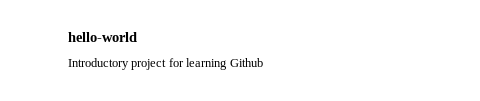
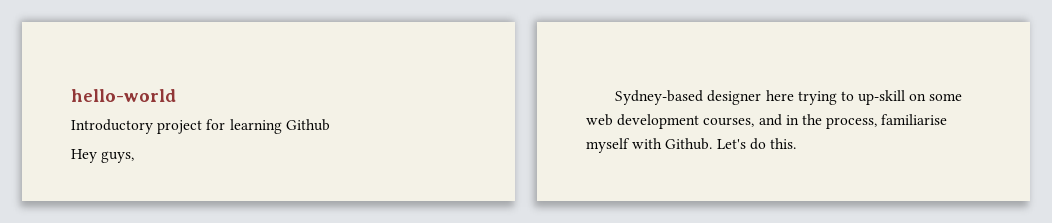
(263, 62) none -> [71,149,135,163] [615,90,963,105] [586,114,948,129] [586,138,796,153] // Hey guys, // Sydney-based designer here trying to up-skill on some web development courses, and in the process, familiarise myself with Github. Let's do this.

